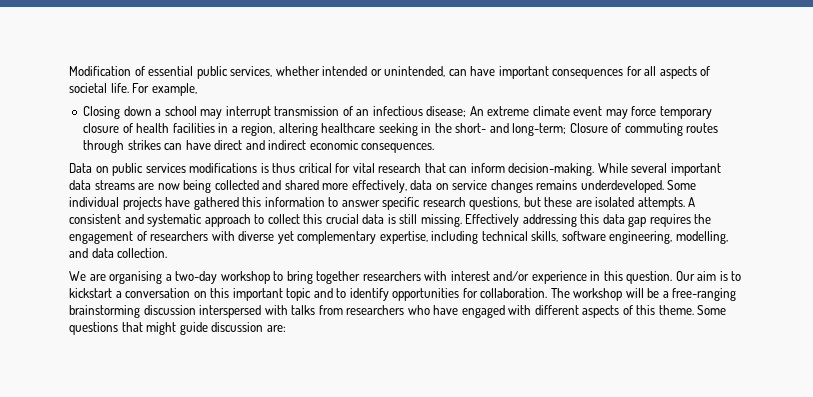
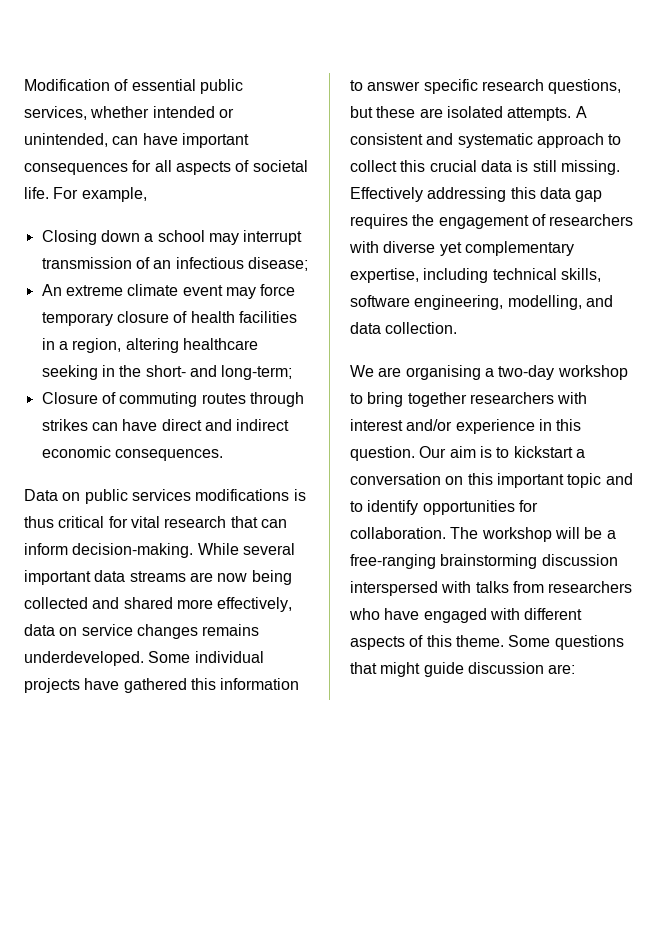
(467, 111) none -> (308, 264) //
(567, 129) none -> (293, 372) //

